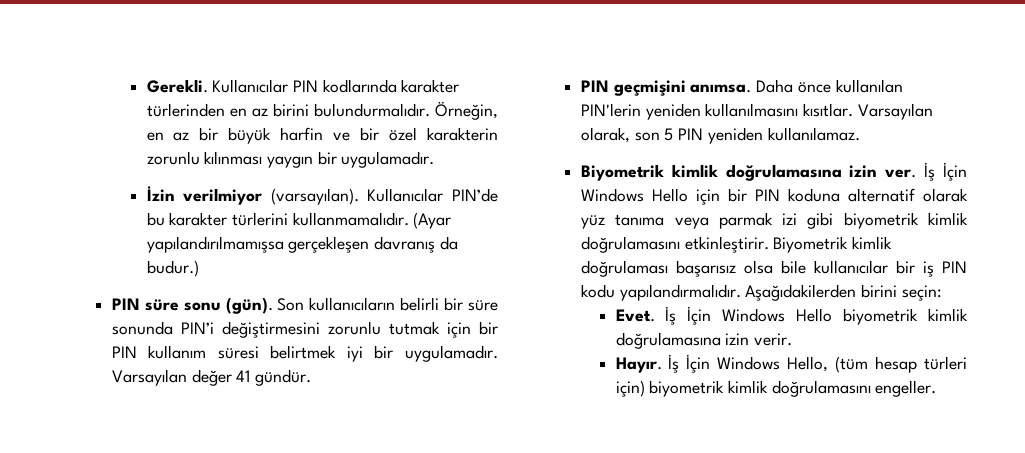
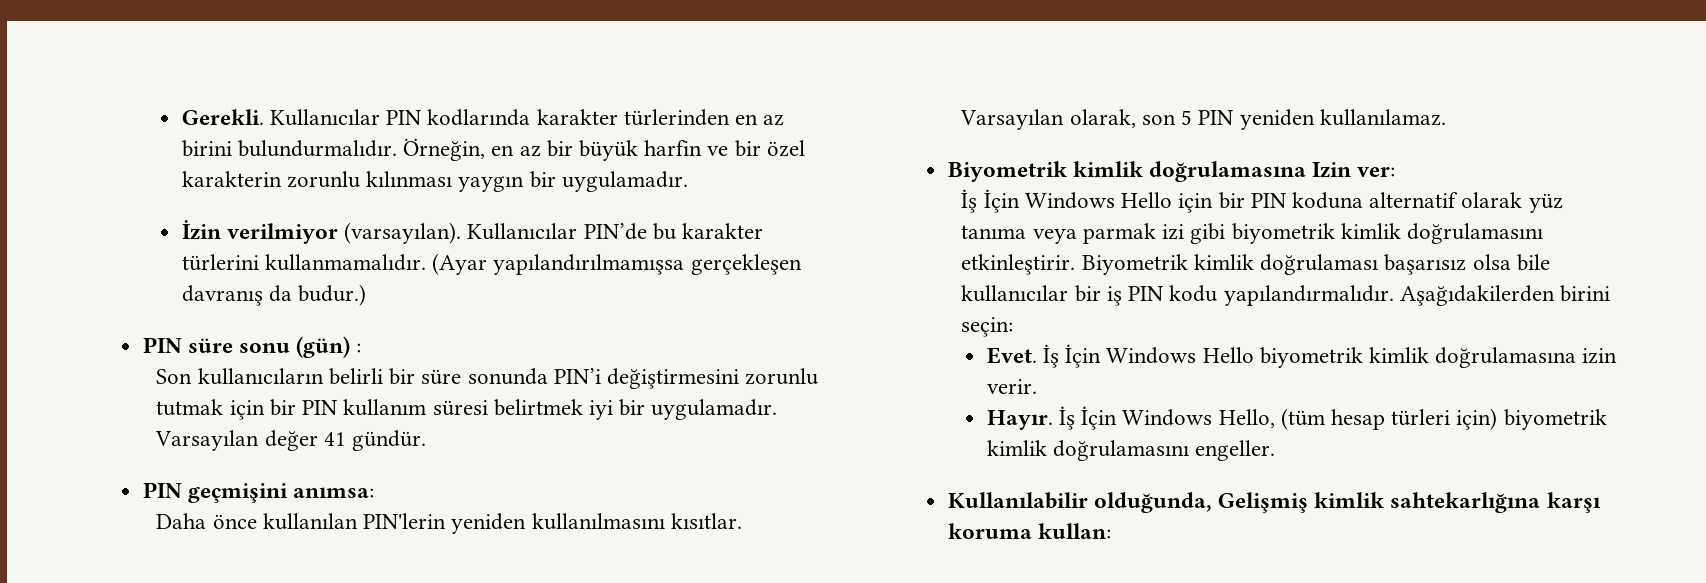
[225,297,273,314] (gün). -> [296,336,362,358] (gün) : //
[690,84,752,93] anımsa. -> [292,487,374,498] anımsa: //
[849,165,917,178] izin ver. -> [1312,162,1396,178] Izin ver: //
(937, 388) none -> [947,492,1601,513] [947,523,1111,539] // Kullanılabilir olduğunda, Gelişmiş kimlik sahtekarlığına karşı koruma kullan:

